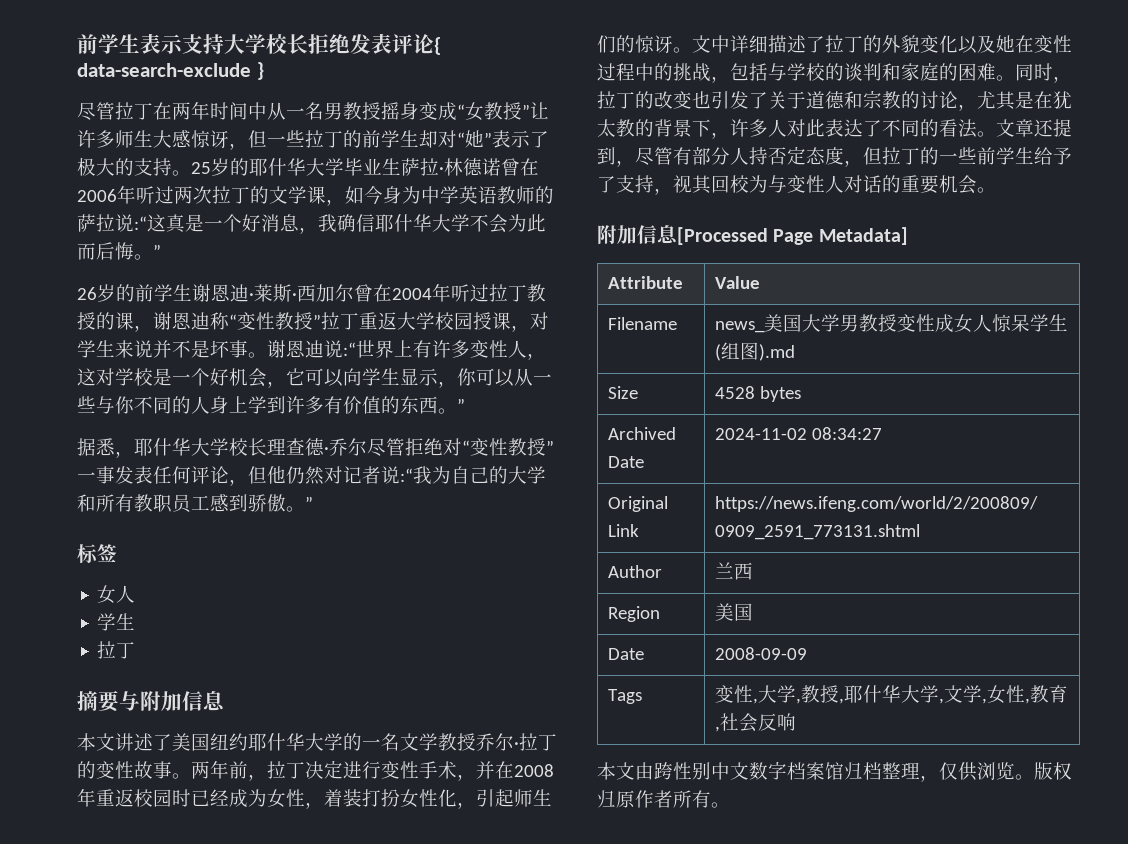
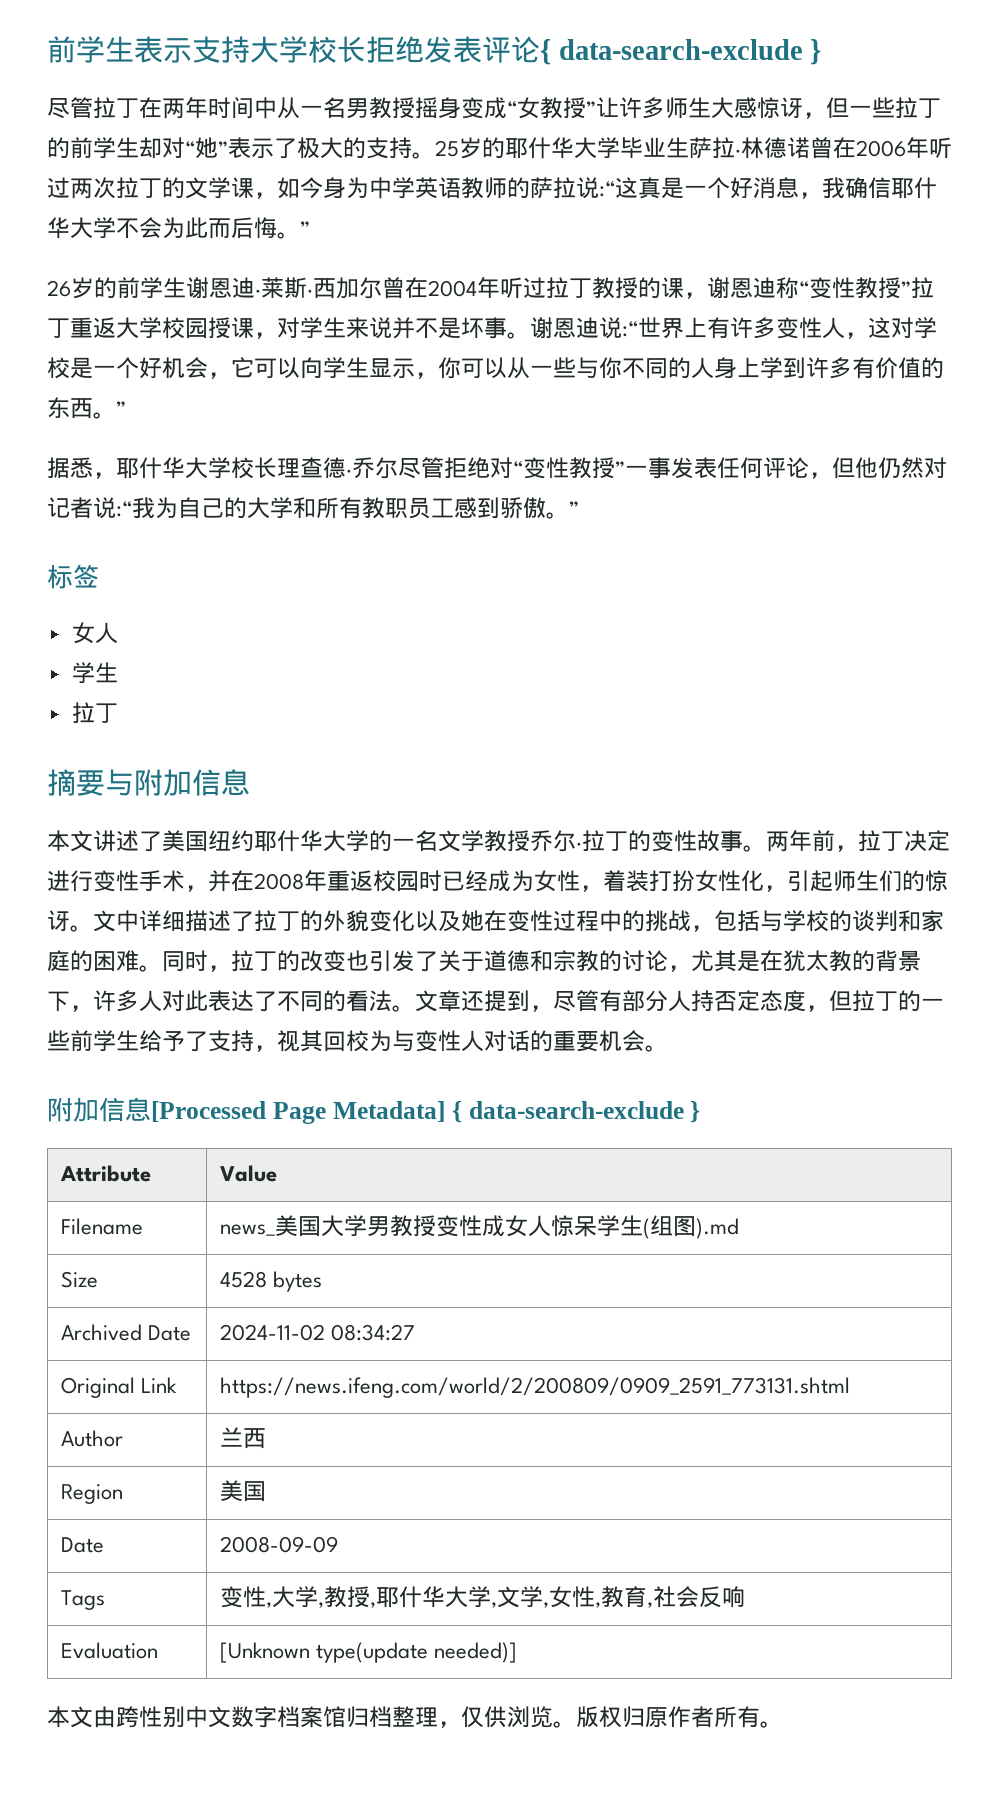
(908, 236) none -> [451,1101,701,1123] { data-search-exclude }
(797, 722) none -> [61,1642,159,1659] [220,1642,518,1663] // Evaluation | [Unknown type(update needed)]

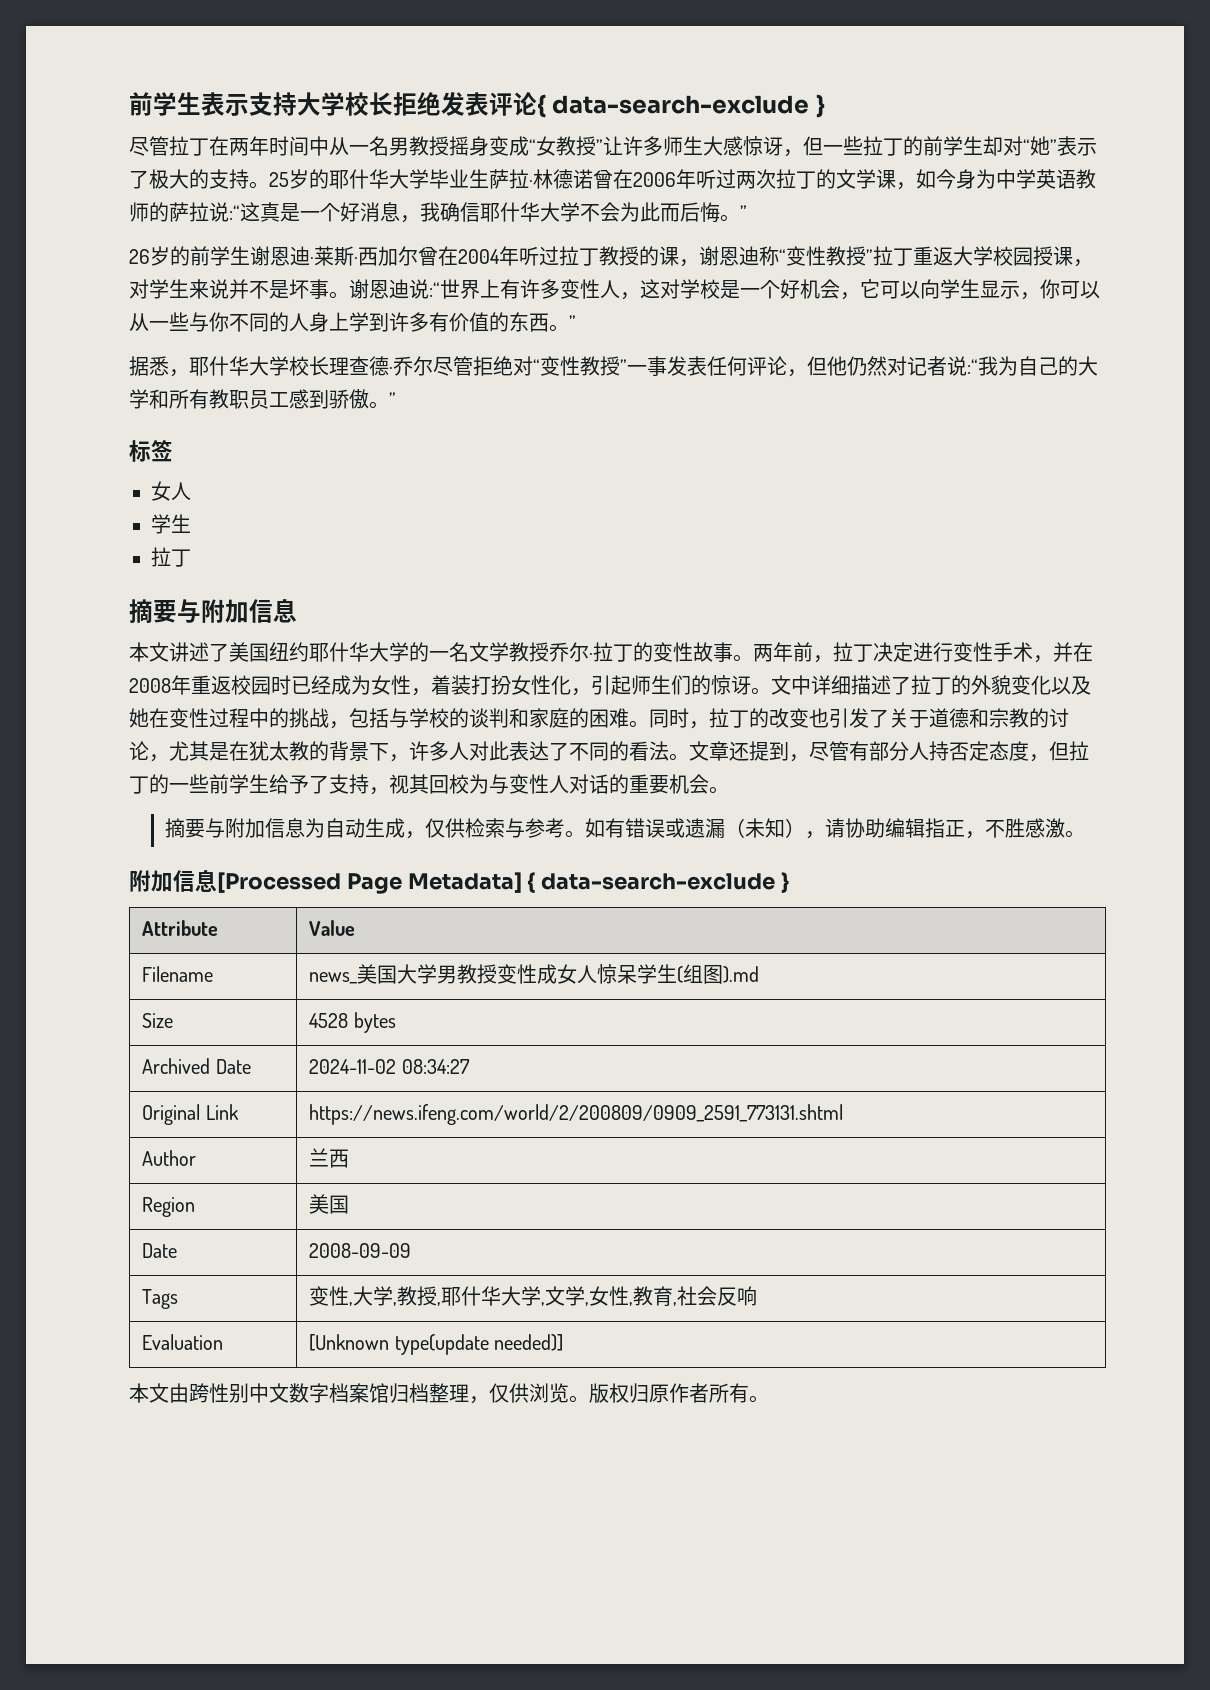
(668, 1048) none -> [165,818,1086,839] // 摘要与附加信息为自动生成，仅供检索与参考。如有错误或遗漏（未知），请协助编辑指正，不胜感激。

